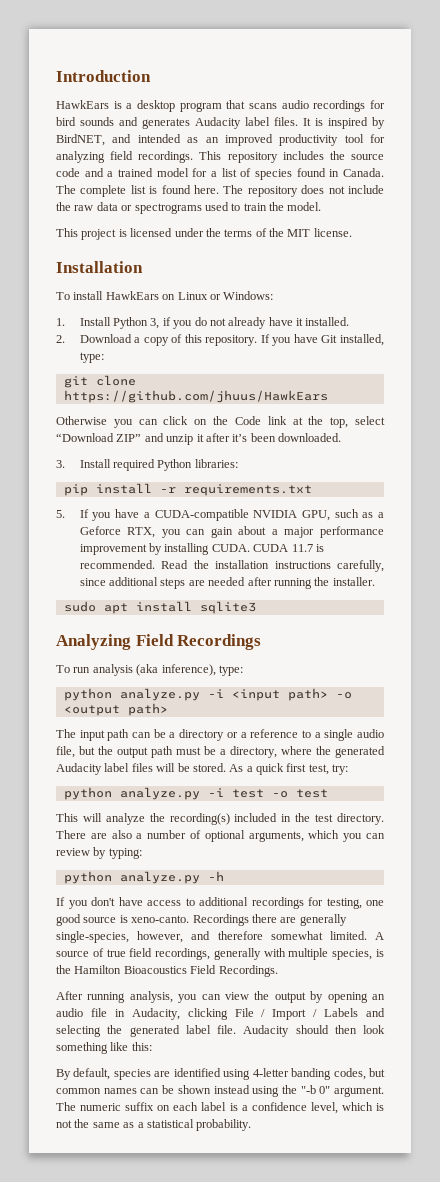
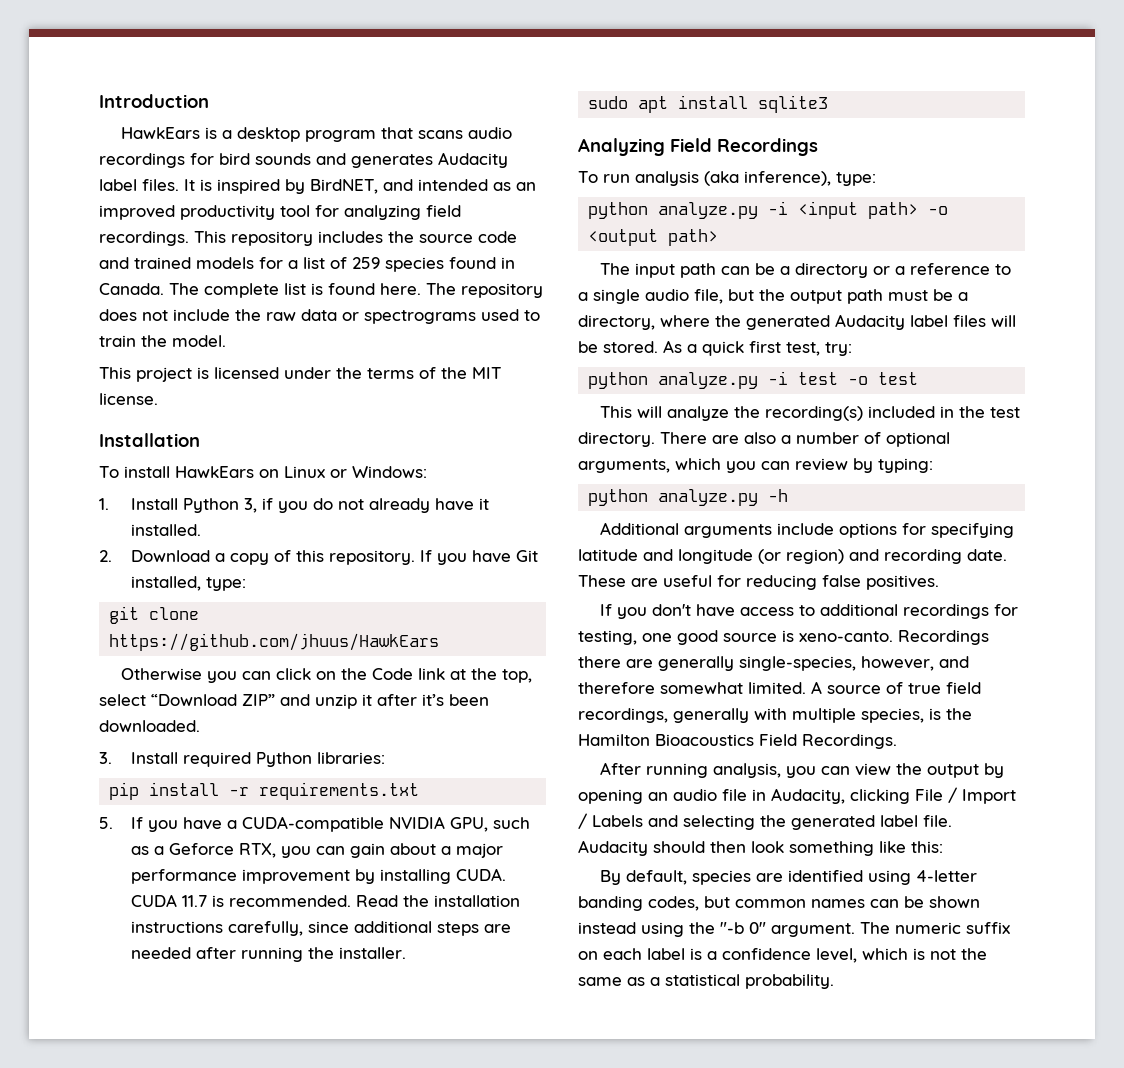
[107,168,189,177] a trained model -> [134,257,254,269] trained models
(252, 172) none -> [352,257,380,269] 259
(224, 876) none -> [600,522,1015,538] [578,549,1007,564] [578,575,939,590] // Additional arguments include options for specifying latitude and longitude (or region) and recording date. These are useful for reducing false positives.

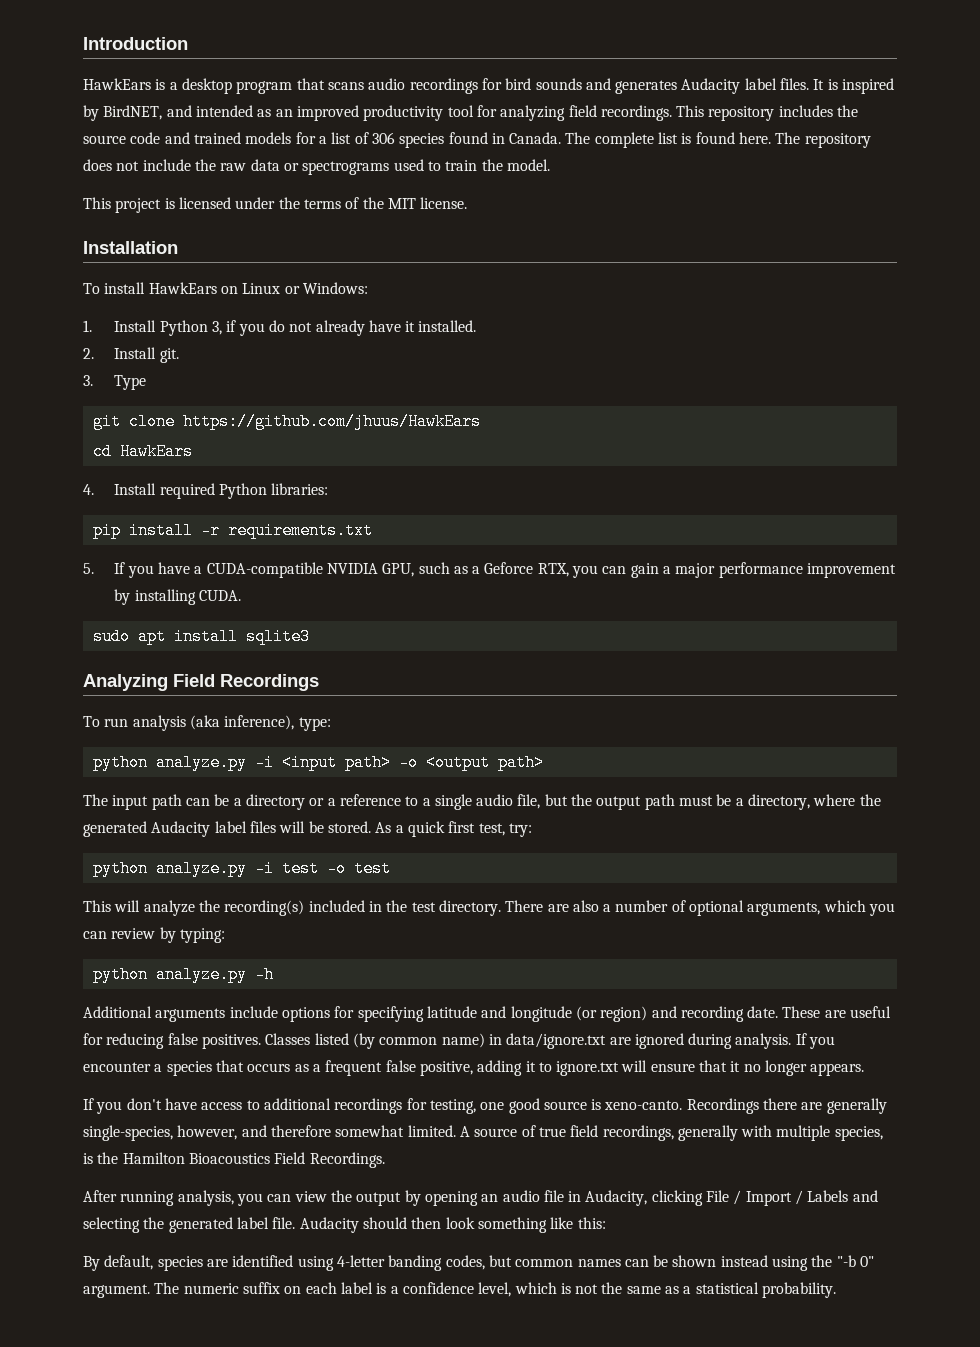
[352,257,380,269] 259 -> [371,132,395,144] 306
[130,550,538,565] [130,576,246,591] [109,606,200,624] [109,633,440,651] [121,668,533,683] [99,694,489,709] [99,720,200,732] [99,752,112,764] Download a copy of this repository. If you have Git installed, type: // git clone https://github.com/jhuus/HawkEars // Otherwise you can click on the Code link at the top, select “Download ZIP” and unzip it after it’s been downloaded. // 3. -> [114,347,179,363] [83,375,147,390] [92,413,481,430] [92,443,193,460] [83,484,94,495] Install git. // 3. Type // git clone https://github.com/jhuus/HawkEars // cd HawkEars // 4.
[389,843,436,855] about -> (659, 570) none
[130,894,520,907] [130,921,511,936] [130,947,406,962] CUDA 11.7 is recommended. Read the installation instructions carefully, since additional steps are needed after running the installer. -> (241, 595) none
(939, 582) none -> [265,1033,836,1049] [83,1060,865,1076] Classes listed (by common name) in data/ignore.txt are ignored during analysis. If you encounter a species that occurs as a frequent false positive, adding it to ignore.txt will ensure that it no longer appears.

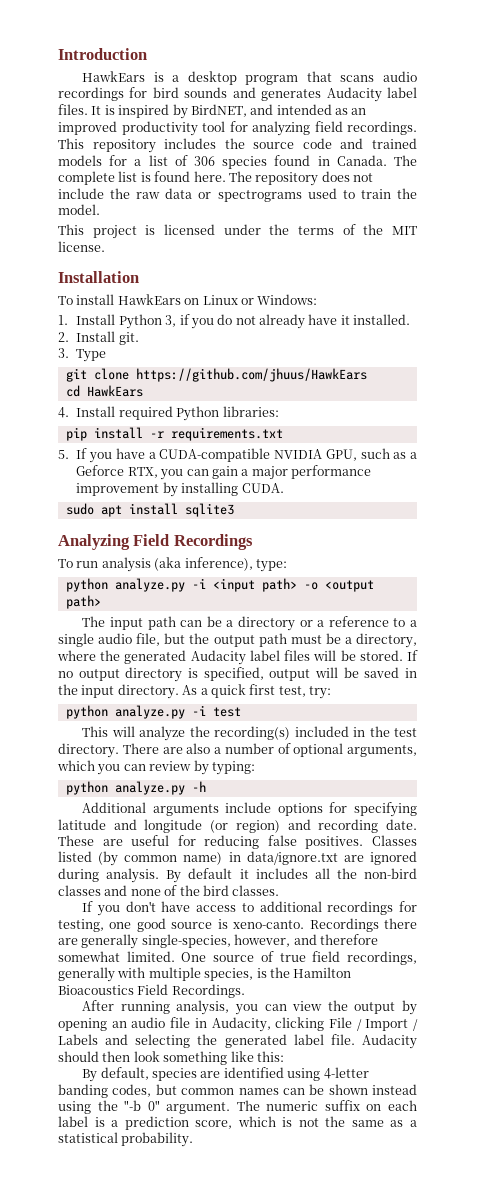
(371, 827) none -> [407,650,419,661] [58,667,418,682] [58,684,179,699] If no output directory is specified, output will be saved in the input directory.
[326,860,391,877] -o test -> (241, 712) none
[795,1033,836,1049] [83,1060,865,1076] If you encounter a species that occurs as a frequent false positive, adding it to ignore.txt will ensure that it no longer appears. -> [166,868,417,883] [58,885,280,896] By default it includes all the non-bird classes and none of the bird classes.
[459,1126,470,1137] A -> [181,952,207,962] One
[402,1282,512,1297] confidence level, -> [124,1116,233,1130] prediction score,

